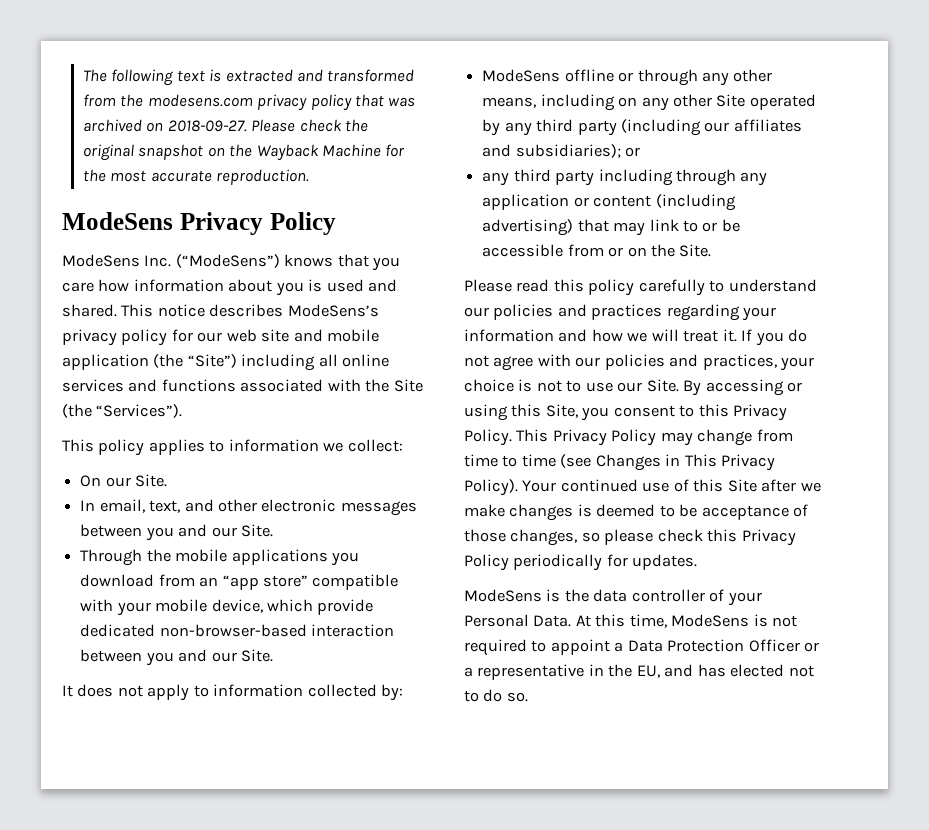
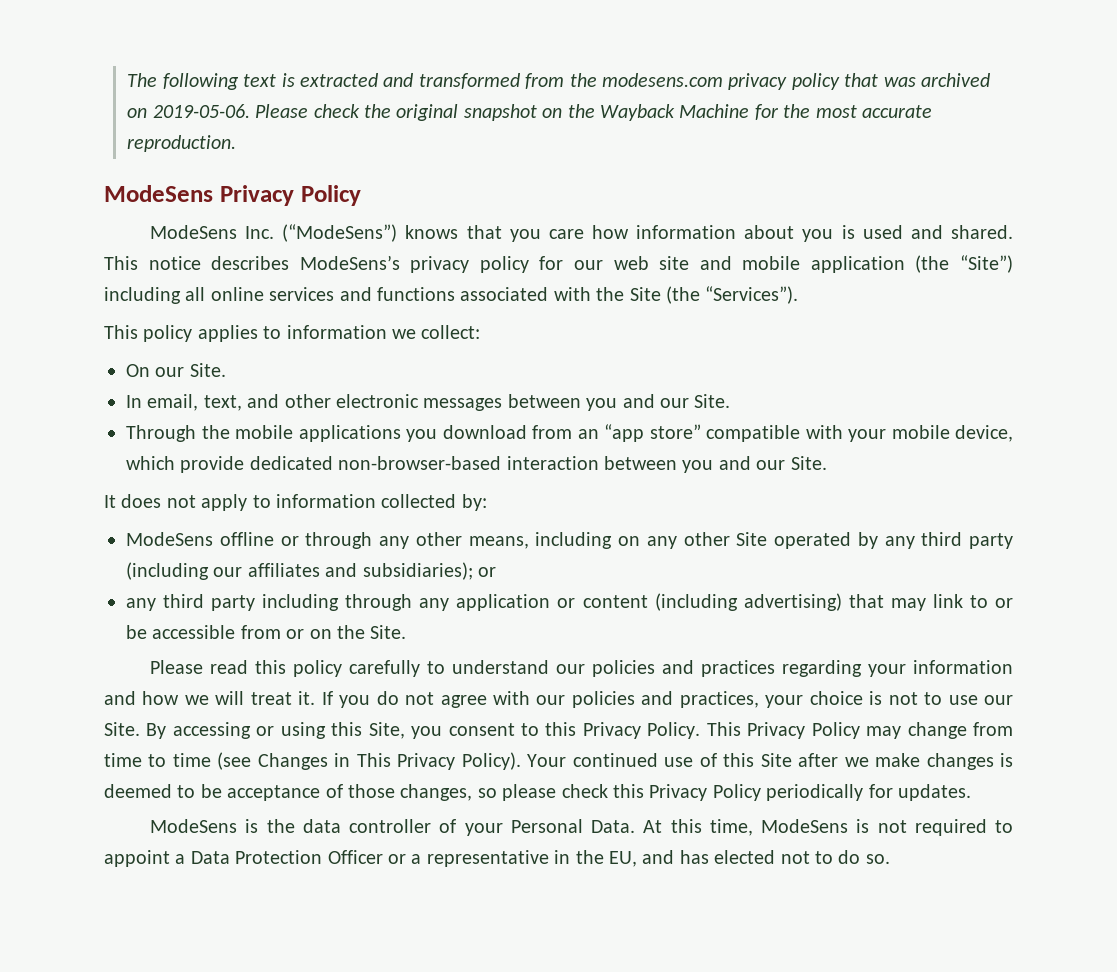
[167,120,247,132] 2018-09-27. -> [152,104,250,118] 2019-05-06.

